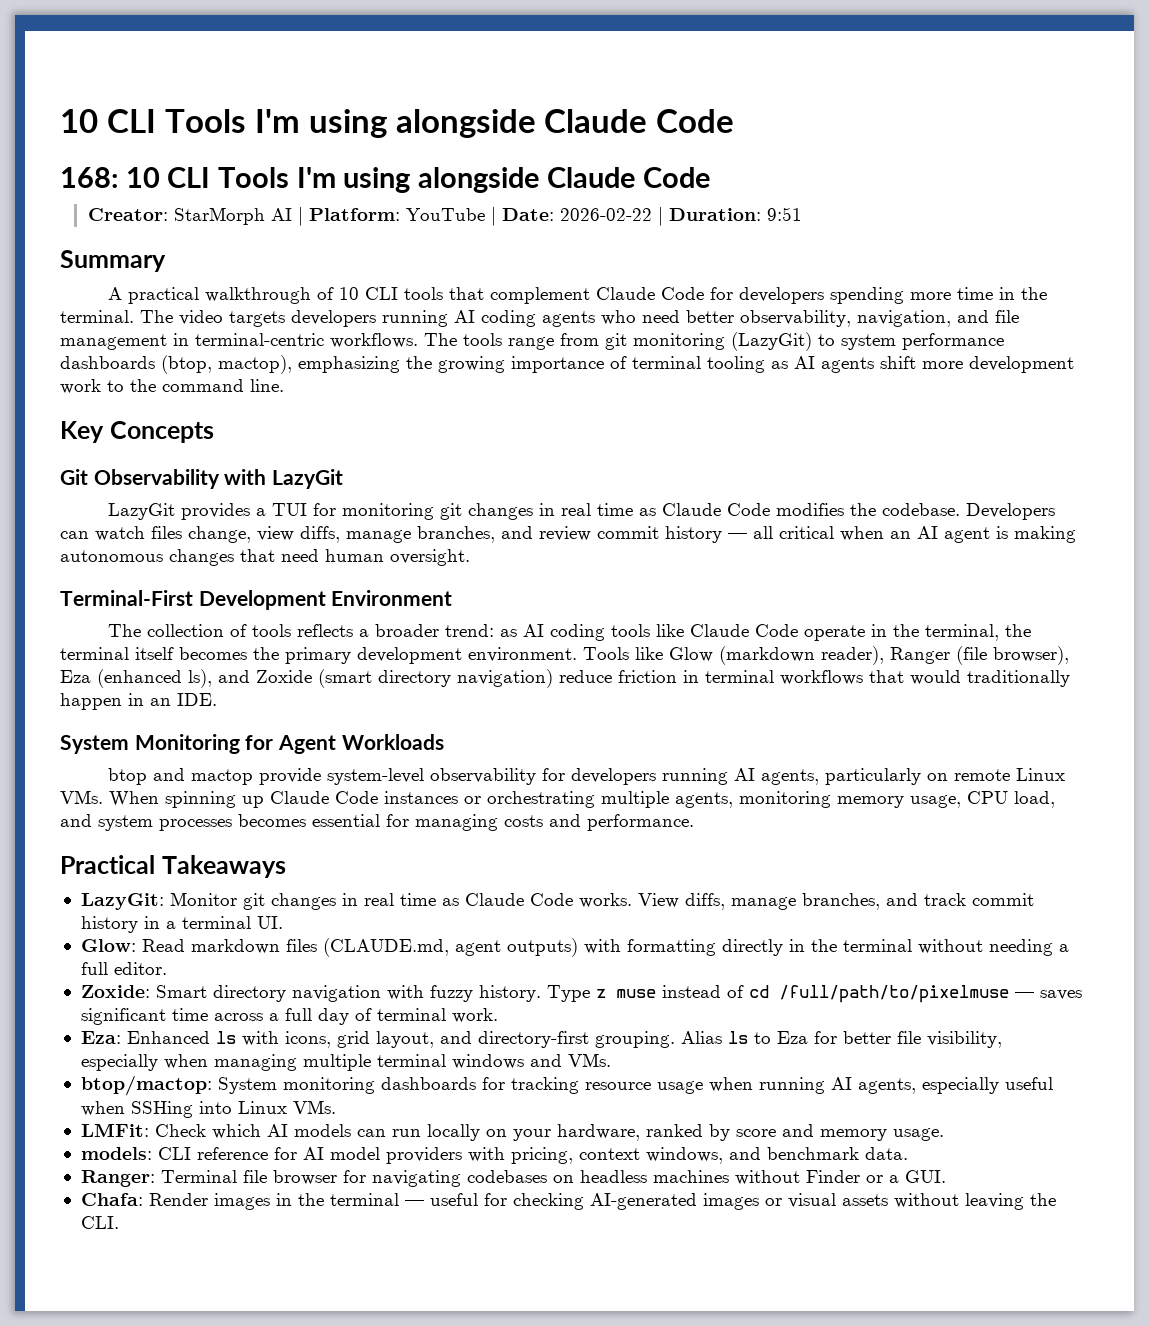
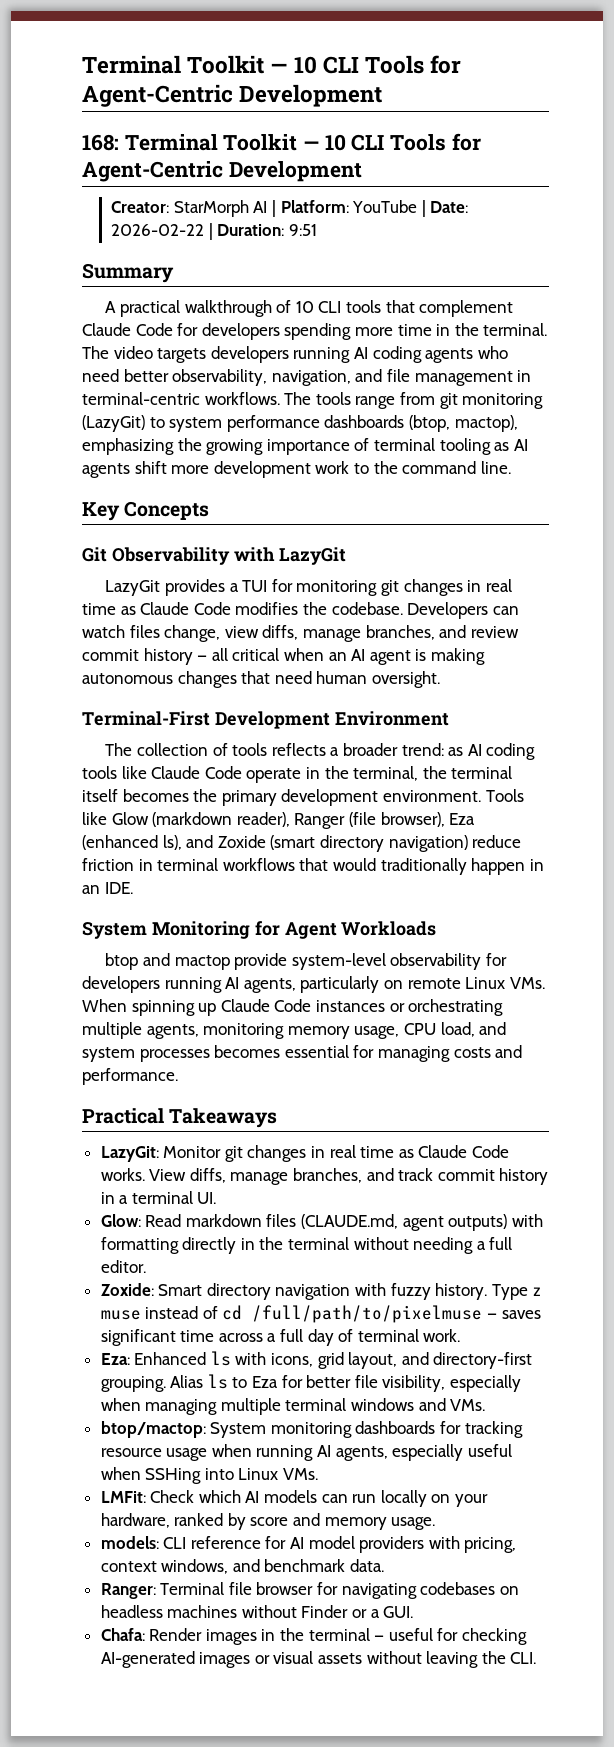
[60,109,735,138] [60,167,710,193] 10 CLI Tools I'm using alongside Claude Code // 168: 10 CLI Tools I'm using alongside Claude Code -> [82,55,462,74] [82,84,383,107] [82,133,481,151] [82,161,362,182] Terminal Toolkit — 10 CLI Tools for Agent-Centric Development // 168: Terminal Toolkit — 10 CLI Tools for Agent-Centric Development

